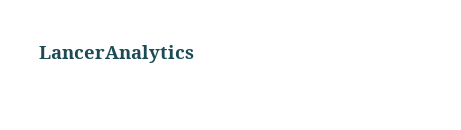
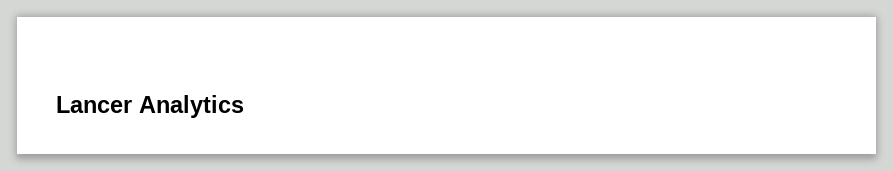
[39,45,194,63] LancerAnalytics -> [56,95,244,118] Lancer Analytics

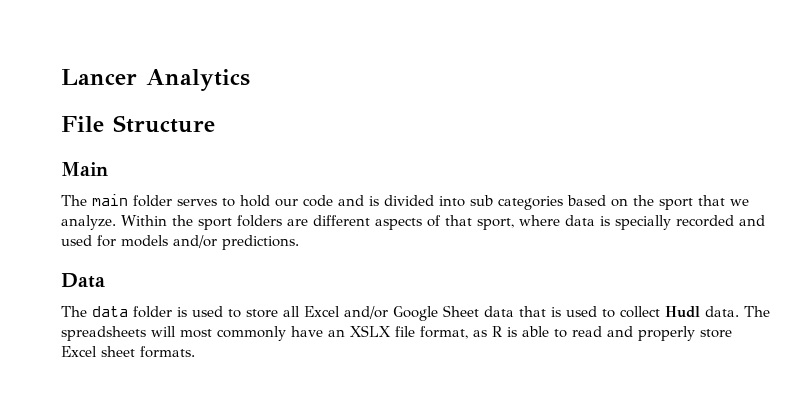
(244, 106) none -> [61,115,215,133] [61,162,108,176] [61,194,749,210] [61,215,765,230] [61,235,299,250] [61,273,105,288] [61,305,770,321] [61,325,732,341] [61,346,195,358] // File Structure // Main // The main folder serves to hold our code and is divided into sub categories based on the sport that we analyze. Within the sport folders are different aspects of that sport, where data is specially recorded and used for models and/or predictions. // Data // The data folder is used to store all Excel and/or Google Sheet data that is used to collect Hudl data. The spreadsheets will most commonly have an XSLX file format, as R is able to read and properly store Excel sheet formats.

